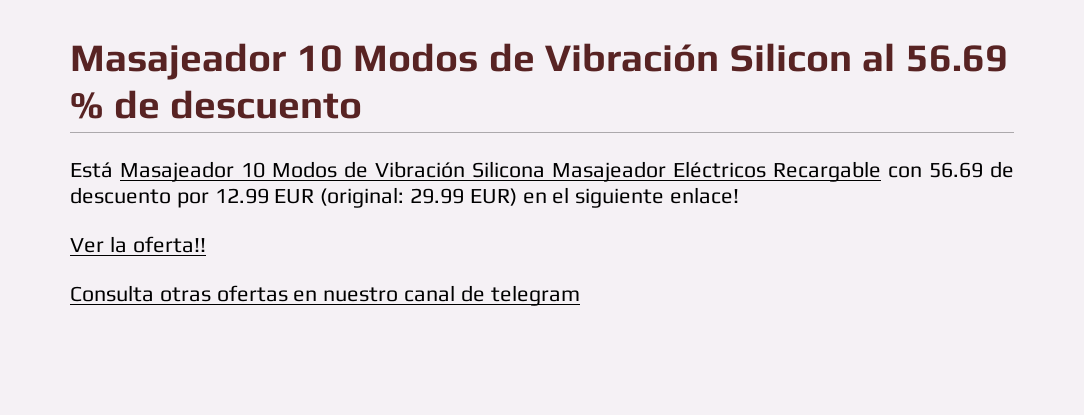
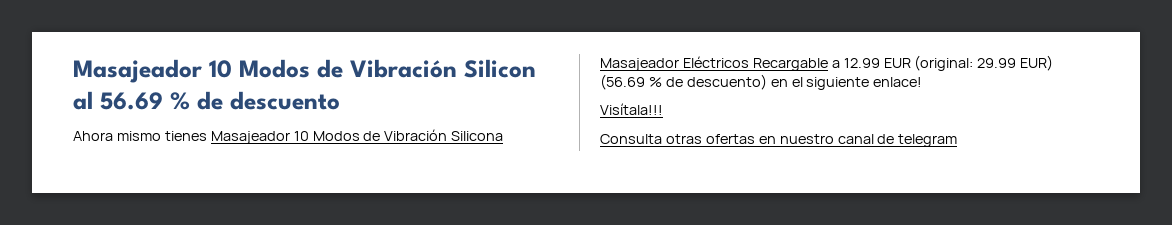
[70,162,113,178] Está -> [73,131,207,141] Ahora mismo tienes
[888,161,1014,178] [70,187,209,208] con 56.69 de descuento por -> [831,60,840,68] a
(517, 197) none -> [600,74,767,90] (56.69 % de descuento)
[70,236,206,253] Ver la oferta!! -> [600,103,663,115] Visítala!!!

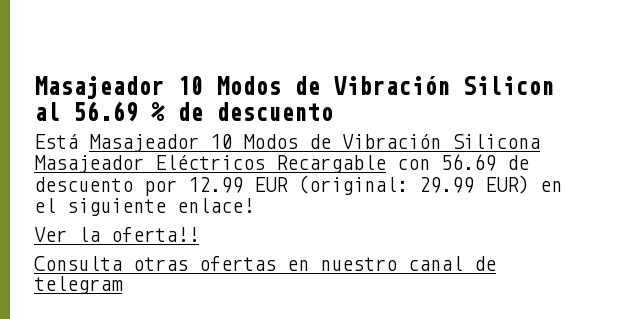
[73,131,207,141] Ahora mismo tienes -> [34,134,78,149] Está
[831,60,840,68] a -> [397,154,529,171] [34,177,177,196] con 56.69 de descuento por
[600,74,767,90] (56.69 % de descuento) -> (529, 184) none
[600,103,663,115] Visítala!!! -> [34,227,199,242] Ver la oferta!!

